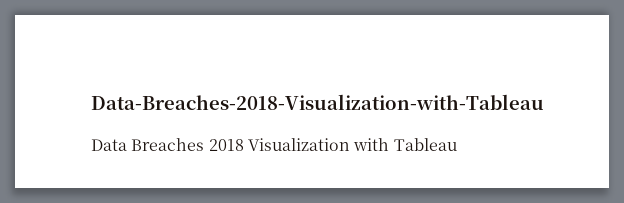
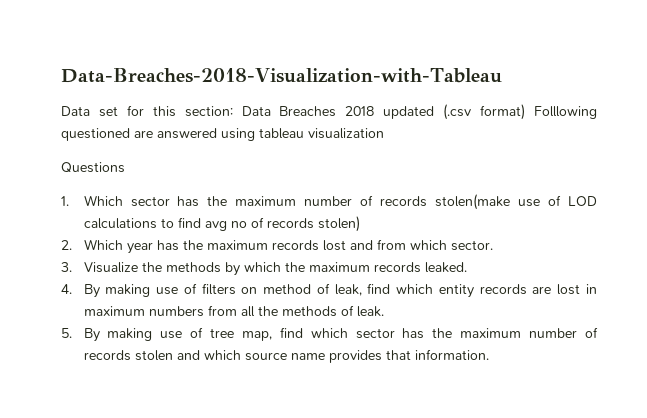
[131,138,457,151] Breaches 2018 Visualization with Tableau -> [98,104,598,120] [61,128,384,141] [61,162,125,173] [61,194,597,210] [83,216,360,232] [61,239,493,254] [61,262,467,276] [61,283,597,298] [83,305,384,317] [61,327,599,342] [83,349,489,363] set for this section: Data Breaches 2018 updated (.csv format) Folllowing questioned are answered using tableau visualization // Questions // 1. Which sector has the maximum number of records stolen(make use of LOD calculations to find avg no of records stolen) // 2. Which year has the maximum records lost and from which sector. // 3. Visualize the methods by which the maximum records leaked. // 4. By making use of filters on method of leak, find which entity records are lost in maximum numbers from all the methods of leak. // 5. By making use of tree map, find which sector has the maximum number of records stolen and which source name provides that information.

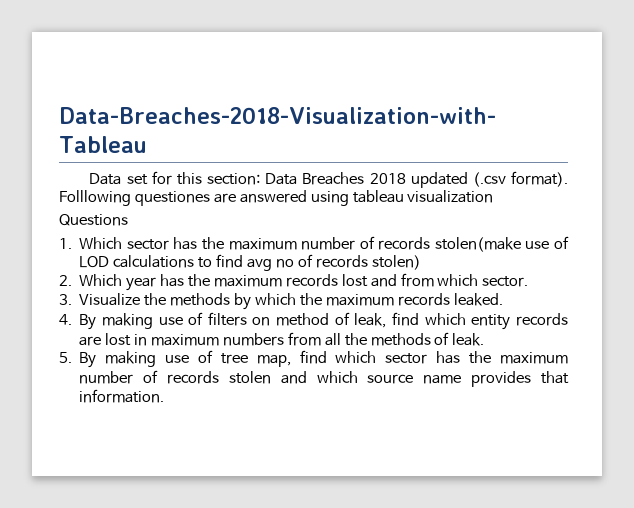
[480,104,598,120] [61,128,130,141] format) Folllowing questioned -> [510,171,568,187] [59,190,210,206] format). Folllowing questiones

